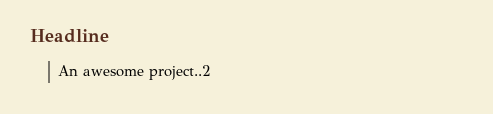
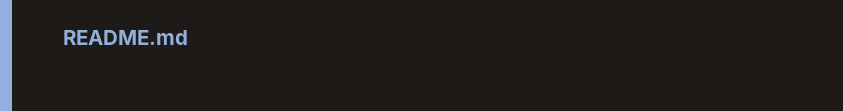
[30,29,109,43] [58,65,212,80] Headline // An awesome project..2 -> [63,30,188,45] README.md

